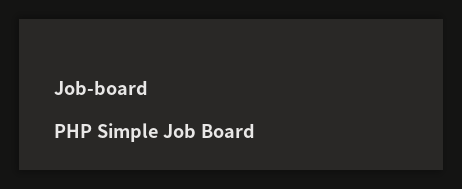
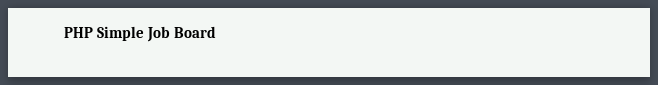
[54,80,148,95] Job-board // -> (64, 32) none

